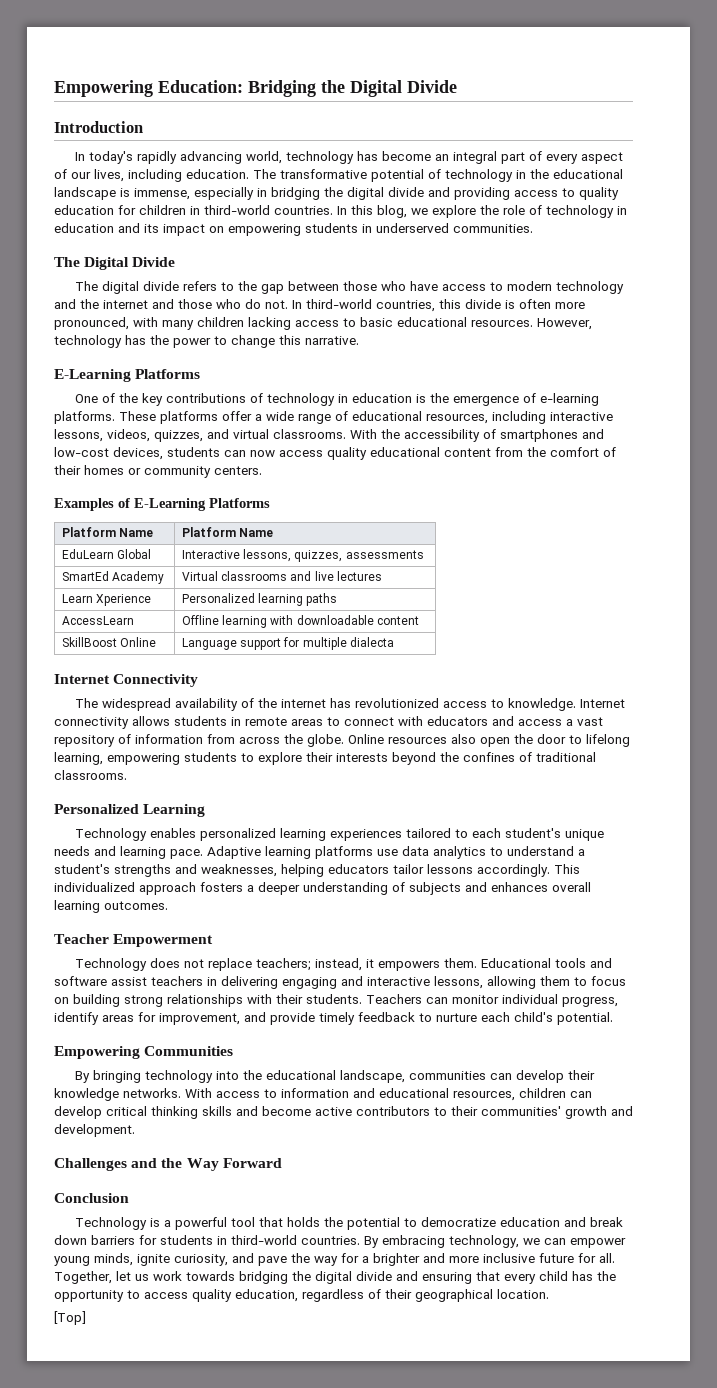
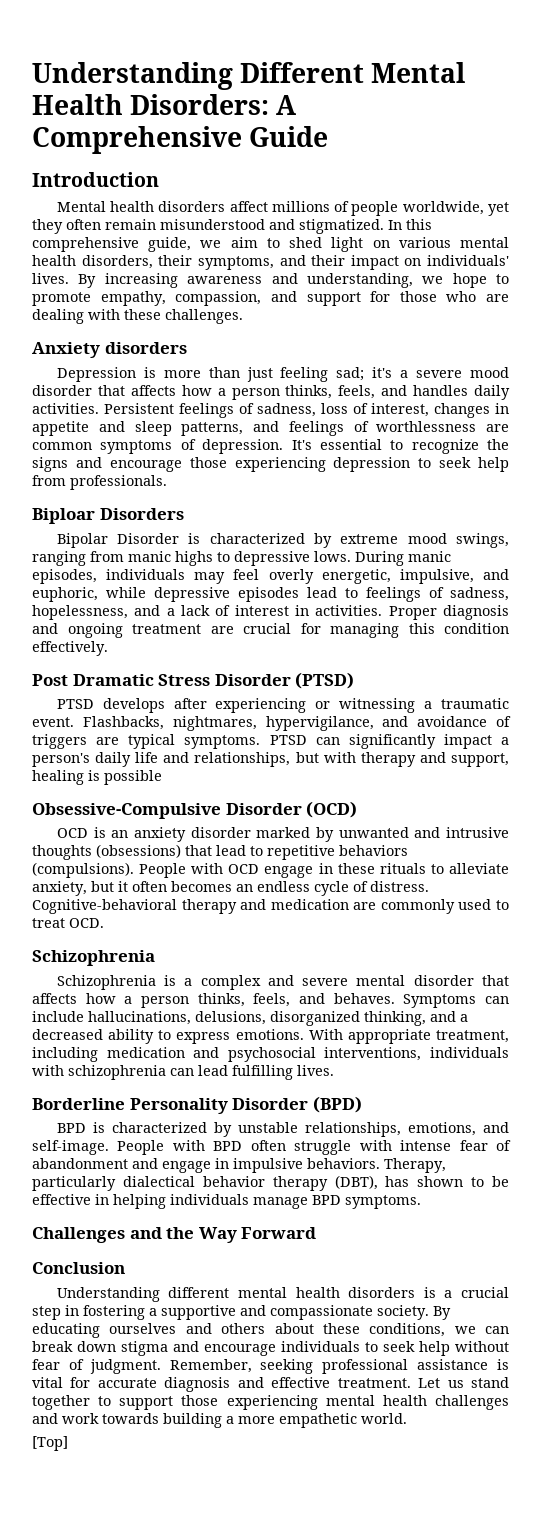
[54,80,457,97] [54,121,143,133] [74,151,623,164] [54,169,623,182] [54,187,619,200] [54,205,627,218] [54,223,533,236] [54,257,176,270] [74,281,624,294] [54,299,585,312] [54,317,592,330] [54,335,359,348] [54,369,201,382] [74,393,599,406] [54,411,613,424] [54,429,604,442] [54,447,616,460] [54,465,262,478] [54,498,270,511] [61,527,154,537] [181,527,274,537] [61,549,152,559] [181,549,424,562] [61,571,165,584] [181,571,382,581] [61,594,152,606] [181,593,338,606] [61,616,134,625] [181,615,419,628] [61,637,157,647] [181,637,394,650] [54,674,199,687] [74,698,625,711] [54,716,603,729] [54,734,630,747] [54,752,596,765] [54,770,127,780] [54,804,206,817] [74,828,604,841] [54,846,585,859] [54,864,580,877] [54,882,591,895] [54,900,168,913] [54,934,214,947] [74,958,612,971] [54,976,626,989] [54,994,618,1007] [54,1012,613,1025] [54,1046,234,1059] [74,1070,595,1083] [54,1088,592,1101] [54,1106,633,1119] [54,1124,135,1137] Empowering Education: Bridging the Digital Divide // Introduction // In today's rapidly advancing world, technology has become an integral part of every aspect of our lives, including education. The transformative potential of technology in the educational landscape is immense, especially in bridging the digital divide and providing access to quality education for children in third-world countries. In this blog, we explore the role of technology in education and its impact on empowering students in underserved communities. // The Digital Divide // The digital divide refers to the gap between those who have access to modern technology and the internet and those who do not. In third-world countries, this divide is often more pronounced, with many children lacking access to basic educational resources. However, technology has the power to change this narrative. // E-Learning Platforms // One of the key contributions of technology in education is the emergence of e-learning platforms. These platforms offer a wide range of educational resources, including interactive lessons, videos, quizzes, and virtual classrooms. With the accessibility of smartphones and low-cost devices, students can now access quality educational content from the comfort of their homes or community centers. // Examples of E-Learning Platforms // Platform Name | Platform Name // EduLearn Global | Interactive lessons, quizzes, assessments // SmartEd Academy | Virtual classrooms and live lectures // Learn Xperience | Personalized learning paths // AccessLearn | Offline learning with downloadable content // SkillBoost Online | Language support for multiple dialecta // Internet Connectivity // The widespread availability of the internet has revolutionized access to knowledge. Internet connectivity allows students in remote areas to connect with educators and access a vast repository of information from across the globe. Online resources also open the door to lifelong learning, empowering students to explore their interests beyond the confines of traditional classrooms. // Personalized Learning // Technology enables personalized learning experiences tailored to each student's unique needs and learning pace. Adaptive learning platforms use data analytics to understand a student's strengths and weaknesses, helping educators tailor lessons accordingly. This individualized approach fosters a deeper understanding of subjects and enhances overall learning outcomes. // Teacher Empowerment // Technology does not replace teachers; instead, it empowers them. Educational tools and software assist teachers in delivering engaging and interactive lessons, allowing them to focus on building strong relationships with their students. Teachers can monitor individual progress, identify areas for improvement, and provide timely feedback to nurture each child's potential. // Empowering Communities // By bringing technology into the educational landscape, communities can develop their knowledge networks. With access to information and educational resources, children can develop critical thinking skills and become active contributors to their communities' growth and development. -> [32,62,466,90] [32,94,297,115] [32,126,329,154] [32,172,159,187] [56,201,509,216] [32,219,432,234] [32,237,510,252] [32,255,509,270] [32,273,509,288] [32,291,509,306] [32,309,243,324] [32,342,187,358] [56,367,509,382] [32,385,510,400] [32,403,509,418] [32,421,509,436] [32,439,509,454] [32,457,509,472] [32,475,167,490] [32,508,184,524] [56,533,509,548] [32,551,451,566] [32,569,510,584] [32,587,509,602] [32,605,509,620] [32,623,509,638] [32,641,108,656] [32,672,355,689] [56,698,509,713] [32,716,511,731] [32,734,509,749] [32,752,509,767] [32,770,162,785] [32,801,358,819] [56,827,510,842] [32,844,408,860] [32,862,509,878] [32,881,429,896] [32,899,509,914] [32,918,104,928] [32,950,155,966] [56,975,509,990] [32,993,510,1008] [32,1011,468,1026] [32,1029,510,1044] [32,1047,509,1062] [32,1065,334,1080] [32,1096,362,1114] [56,1122,509,1137] [32,1140,512,1155] [32,1158,446,1173] [32,1175,509,1191] [32,1194,421,1209] Understanding Different Mental Health Disorders: A Comprehensive Guide // Introduction // Mental health disorders affect millions of people worldwide, yet they often remain misunderstood and stigmatized. In this comprehensive guide, we aim to shed light on various mental health disorders, their symptoms, and their impact on individuals' lives. By increasing awareness and understanding, we hope to promote empathy, compassion, and support for those who are dealing with these challenges. // Anxiety disorders // Depression is more than just feeling sad; it's a severe mood disorder that affects how a person thinks, feels, and handles daily activities. Persistent feelings of sadness, loss of interest, changes in appetite and sleep patterns, and feelings of worthlessness are common symptoms of depression. It's essential to recognize the signs and encourage those experiencing depression to seek help from professionals. // Biploar Disorders // Bipolar Disorder is characterized by extreme mood swings, ranging from manic highs to depressive lows. During manic episodes, individuals may feel overly energetic, impulsive, and euphoric, while depressive episodes lead to feelings of sadness, hopelessness, and a lack of interest in activities. Proper diagnosis and ongoing treatment are crucial for managing this condition effectively. // Post Dramatic Stress Disorder (PTSD) // PTSD develops after experiencing or witnessing a traumatic event. Flashbacks, nightmares, hypervigilance, and avoidance of triggers are typical symptoms. PTSD can significantly impact a person's daily life and relationships, but with therapy and support, healing is possible // Obsessive-Compulsive Disorder (OCD) // OCD is an anxiety disorder marked by unwanted and intrusive thoughts (obsessions) that lead to repetitive behaviors (compulsions). People with OCD engage in these rituals to alleviate anxiety, but it often becomes an endless cycle of distress. Cognitive-behavioral therapy and medication are commonly used to treat OCD. // Schizophrenia // Schizophrenia is a complex and severe mental disorder that affects how a person thinks, feels, and behaves. Symptoms can include hallucinations, delusions, disorganized thinking, and a decreased ability to express emotions. With appropriate treatment, including medication and psychosocial interventions, individuals with schizophrenia can lead fulfilling lives. // Borderline Personality Disorder (BPD) // BPD is characterized by unstable relationships, emotions, and self-image. People with BPD often struggle with intense fear of abandonment and engage in impulsive behaviors. Therapy, particularly dialectical behavior therapy (DBT), has shown to be effective in helping individuals manage BPD symptoms.
[74,1217,623,1230] [54,1235,626,1248] [54,1253,615,1266] [54,1271,616,1284] [54,1289,549,1302] Technology is a powerful tool that holds the potential to democratize education and break down barriers for students in third-world countries. By embracing technology, we can empower young minds, ignite curiosity, and pave the way for a brighter and more inclusive future for all. Together, let us work towards bridging the digital divide and ensuring that every child has the opportunity to access quality education, regardless of their geographical location. -> [56,1287,509,1302] [32,1305,451,1320] [32,1323,509,1338] [32,1341,509,1356] [32,1359,509,1374] [32,1377,510,1392] [32,1395,510,1410] [32,1413,407,1428] Understanding different mental health disorders is a crucial step in fostering a supportive and compassionate society. By educating ourselves and others about these conditions, we can break down stigma and encourage individuals to seek help without fear of judgment. Remember, seeking professional assistance is vital for accurate diagnosis and effective treatment. Let us stand together to support those experiencing mental health challenges and work towards building a more empathetic world.

